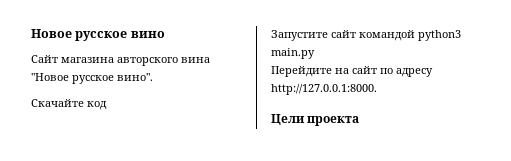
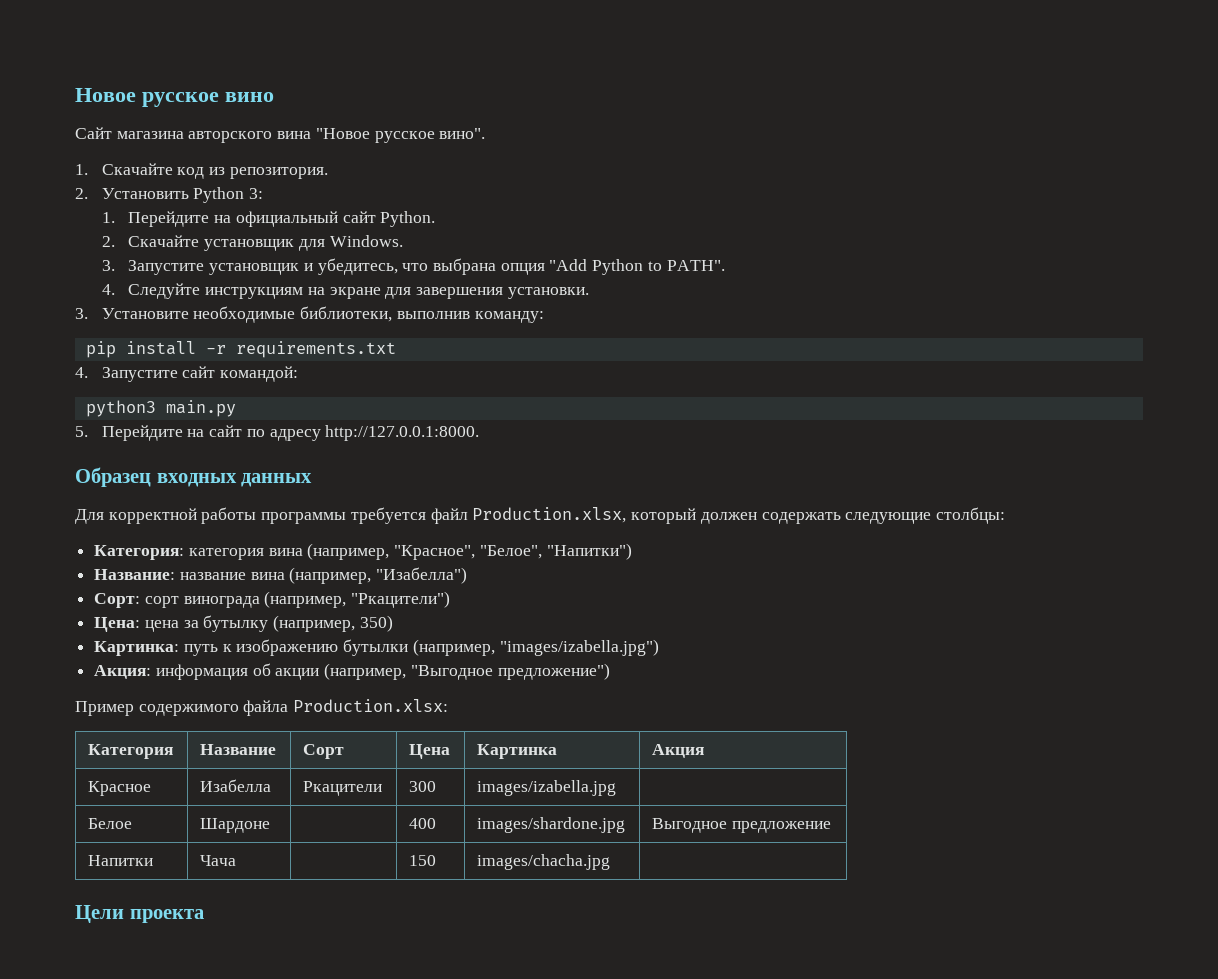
(153, 77) none -> [75,164,88,175] 1.
(107, 105) // -> [209,167,328,179] [75,187,264,203] [101,211,436,227] [101,235,403,251] [101,258,725,275] [101,283,589,299] [75,306,544,323] [85,341,396,358] [75,367,88,378] из репозитория. // 2. Установить Python 3: // 1. Перейдите на официальный сайт Python. // 2. Скачайте установщик для Windows. // 3. Запустите установщик и убедитесь, что выбрана опция "Add Python to PATH". // 4. Следуйте инструкциям на экране для завершения установки. // 3. Установите необходимые библиотеки, выполнив команду: // pip install -r requirements.txt // 4.
[359,30,415,41] командой -> [220,366,299,382] командой: //
(315, 53) none -> [75,426,88,437] 5.
(377, 89) none -> [75,467,313,487] [75,507,1005,524] [94,543,632,560] [94,567,468,584] [94,591,451,608] [94,615,393,632] [94,639,659,656] [94,663,610,680] [75,699,449,716] [88,744,174,759] [200,744,277,755] [303,744,345,759] [409,744,451,759] [477,744,558,759] [652,744,705,758] [88,781,152,796] [200,779,272,792] [303,781,383,796] [409,781,437,792] [477,780,617,796] [88,818,133,829] [200,818,271,833] [409,818,437,829] [477,817,626,833] [652,818,831,833] [88,855,154,866] [200,855,237,866] [409,855,437,866] [477,854,611,870] // Образец входных данных // Для корректной работы программы требуется файл Production.xlsx, который должен содержать следующие столбцы: // Категория: категория вина (например, "Красное", "Белое", "Напитки") // Название: название вина (например, "Изабелла") // Сорт: сорт винограда (например, "Ркацители") // Цена: цена за бутылку (например, 350) // Картинка: путь к изображению бутылки (например, "images/izabella.jpg") // Акция: информация об акции (например, "Выгодное предложение") // Пример содержимого файла Production.xlsx: // Категория | Название | Сорт | Цена | Картинка | Акция // Красное | Изабелла | Ркацители | 300 | images/izabella.jpg | // Белое | Шардоне | | 400 | images/shardone.jpg | Выгодное предложение // Напитки | Чача | | 150 | images/chacha.jpg |

